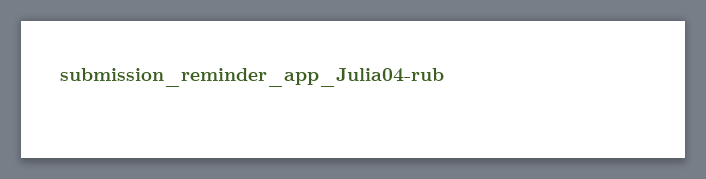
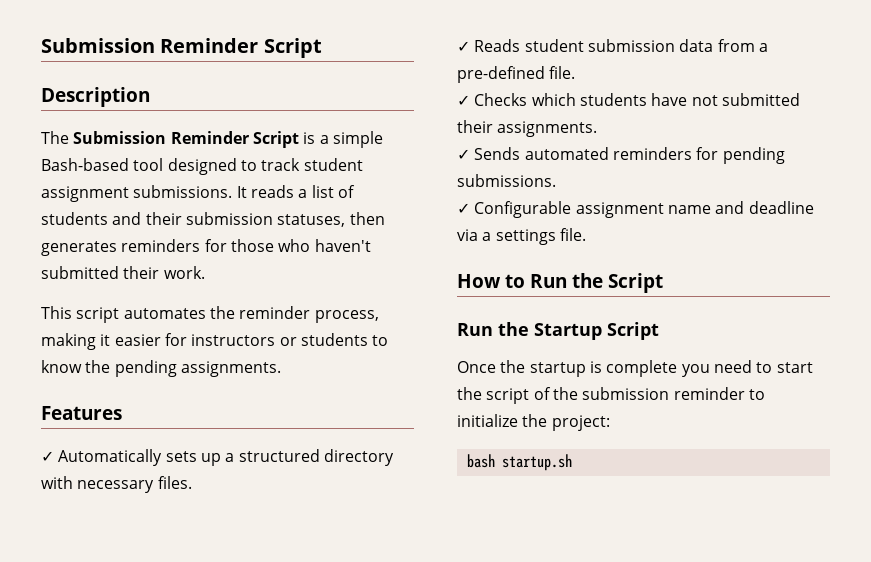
[60,68,444,87] submission_reminder_app_Julia04-rub -> [41,38,322,58] [41,87,150,107] [41,131,383,148] [41,158,363,175] [41,185,355,202] [41,212,385,227] [41,239,371,256] [41,266,205,279] [41,306,379,323] [41,333,389,350] [41,360,281,377] [41,406,122,420] [41,449,394,466] [41,476,192,493] [457,39,768,52] [457,66,576,83] [457,93,800,106] [457,120,598,137] [457,147,785,164] [457,174,556,187] [457,201,814,218] [457,228,586,245] [457,273,663,293] [457,322,659,340] [457,360,813,377] [457,387,765,404] [457,414,610,431] [466,454,572,471] Submission Reminder Script // Description // The Submission Reminder Script is a simple Bash-based tool designed to track student assignment submissions. It reads a list of students and their submission statuses, then generates reminders for those who haven't submitted their work. // This script automates the reminder process, making it easier for instructors or students to know the pending assignments. // Features // ✓ Automatically sets up a structured directory with necessary files. // ✓ Reads student submission data from a pre-defined file. // ✓ Checks which students have not submitted their assignments. // ✓ Sends automated reminders for pending submissions. // ✓ Configurable assignment name and deadline via a settings file. // How to Run the Script // Run the Startup Script // Once the startup is complete you need to start the script of the submission reminder to initialize the project: // bash startup.sh

